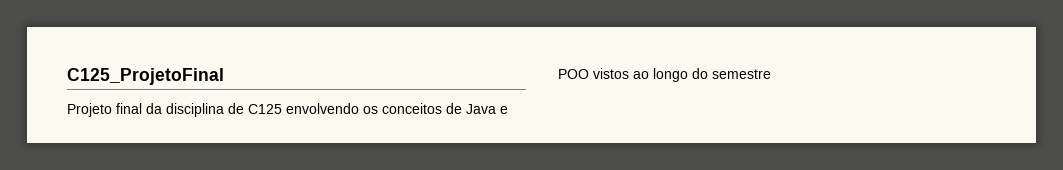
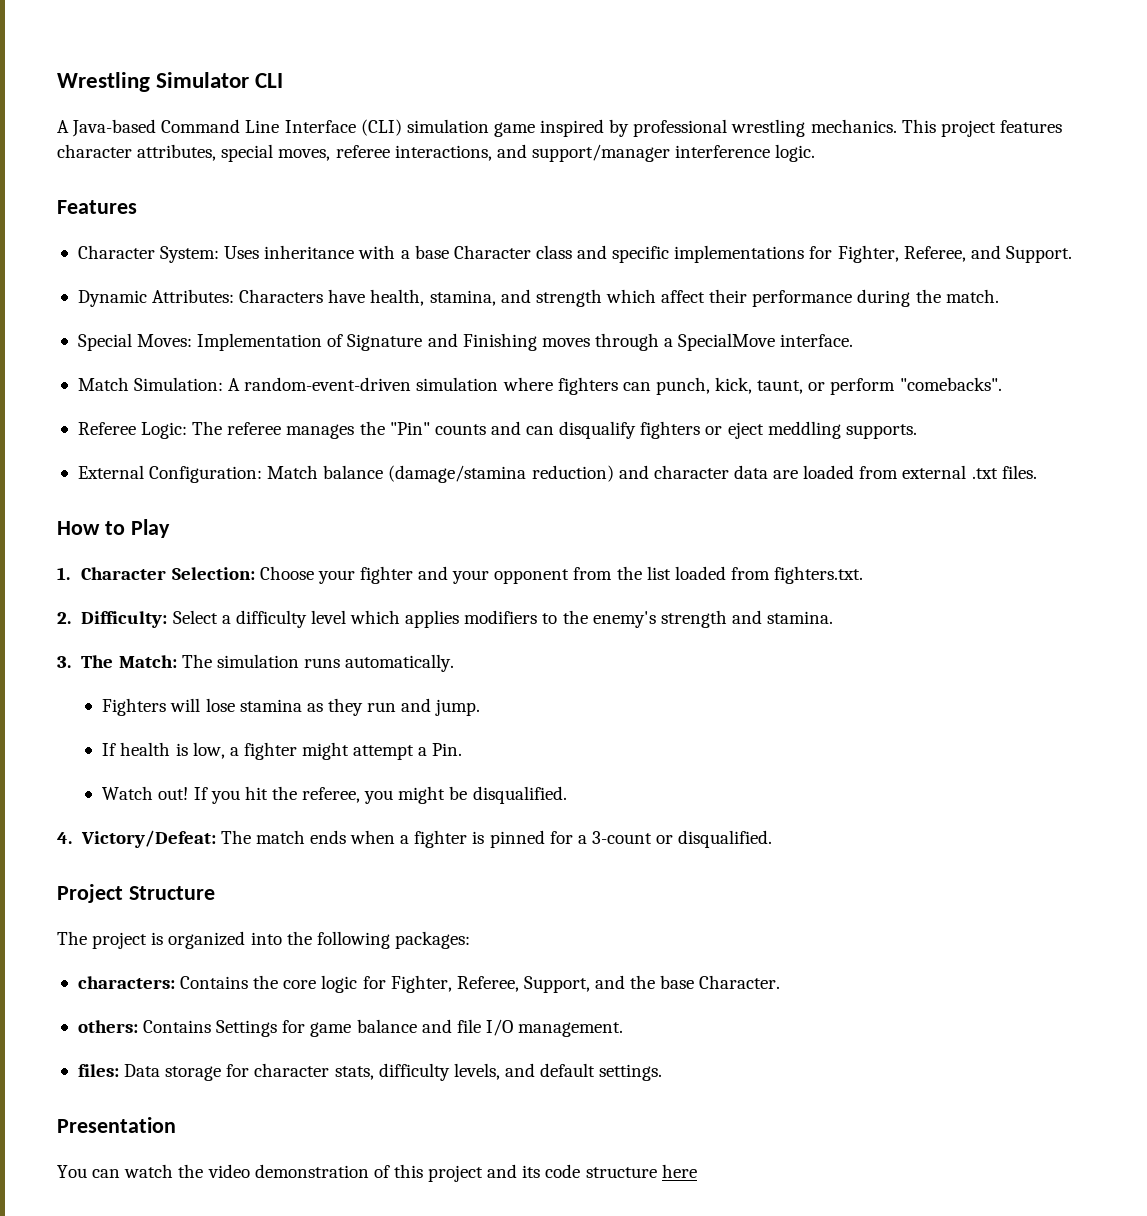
[67,68,224,85] [67,103,508,117] [558,68,771,82] C125_ProjetoFinal // Projeto final da disciplina de C125 envolvendo os conceitos de Java e POO vistos ao longo do semestre -> [57,72,284,92] [57,119,1062,137] [57,144,816,162] [57,200,137,214] [77,245,1072,263] [77,289,999,307] [77,333,854,351] [77,377,1002,395] [77,421,917,439] [77,465,1037,483] [57,519,170,538] [57,566,864,584] [57,610,834,628] [57,654,455,672] [102,698,481,716] [102,742,463,760] [102,786,567,804] [57,830,773,848] [57,884,215,903] [57,931,470,949] [77,975,781,993] [77,1019,624,1037] [77,1063,663,1081] [57,1117,176,1133] [57,1164,697,1182] Wrestling Simulator CLI // A Java-based Command Line Interface (CLI) simulation game inspired by professional wrestling mechanics. This project features character attributes, special moves, referee interactions, and support/manager interference logic. // Features // Character System: Uses inheritance with a base Character class and specific implementations for Fighter, Referee, and Support. // Dynamic Attributes: Characters have health, stamina, and strength which affect their performance during the match. // Special Moves: Implementation of Signature and Finishing moves through a SpecialMove interface. // Match Simulation: A random-event-driven simulation where fighters can punch, kick, taunt, or perform "comebacks". // Referee Logic: The referee manages the "Pin" counts and can disqualify fighters or eject meddling supports. // External Configuration: Match balance (damage/stamina reduction) and character data are loaded from external .txt files. // How to Play // 1. Character Selection: Choose your fighter and your opponent from the list loaded from fighters.txt. // 2. Difficulty: Select a difficulty level which applies modifiers to the enemy's strength and stamina. // 3. The Match: The simulation runs automatically. // Fighters will lose stamina as they run and jump. // If health is low, a fighter might attempt a Pin. // Watch out! If you hit the referee, you might be disqualified. // 4. Victory/Defeat: The match ends when a fighter is pinned for a 3-count or disqualified. // Project Structure // The project is organized into the following packages: // characters: Contains the core logic for Fighter, Referee, Support, and the base Character. // others: Contains Settings for game balance and file I/O management. // files: Data storage for character stats, difficulty levels, and default settings. // Presentation // You can watch the video demonstration of this project and its code structure here

